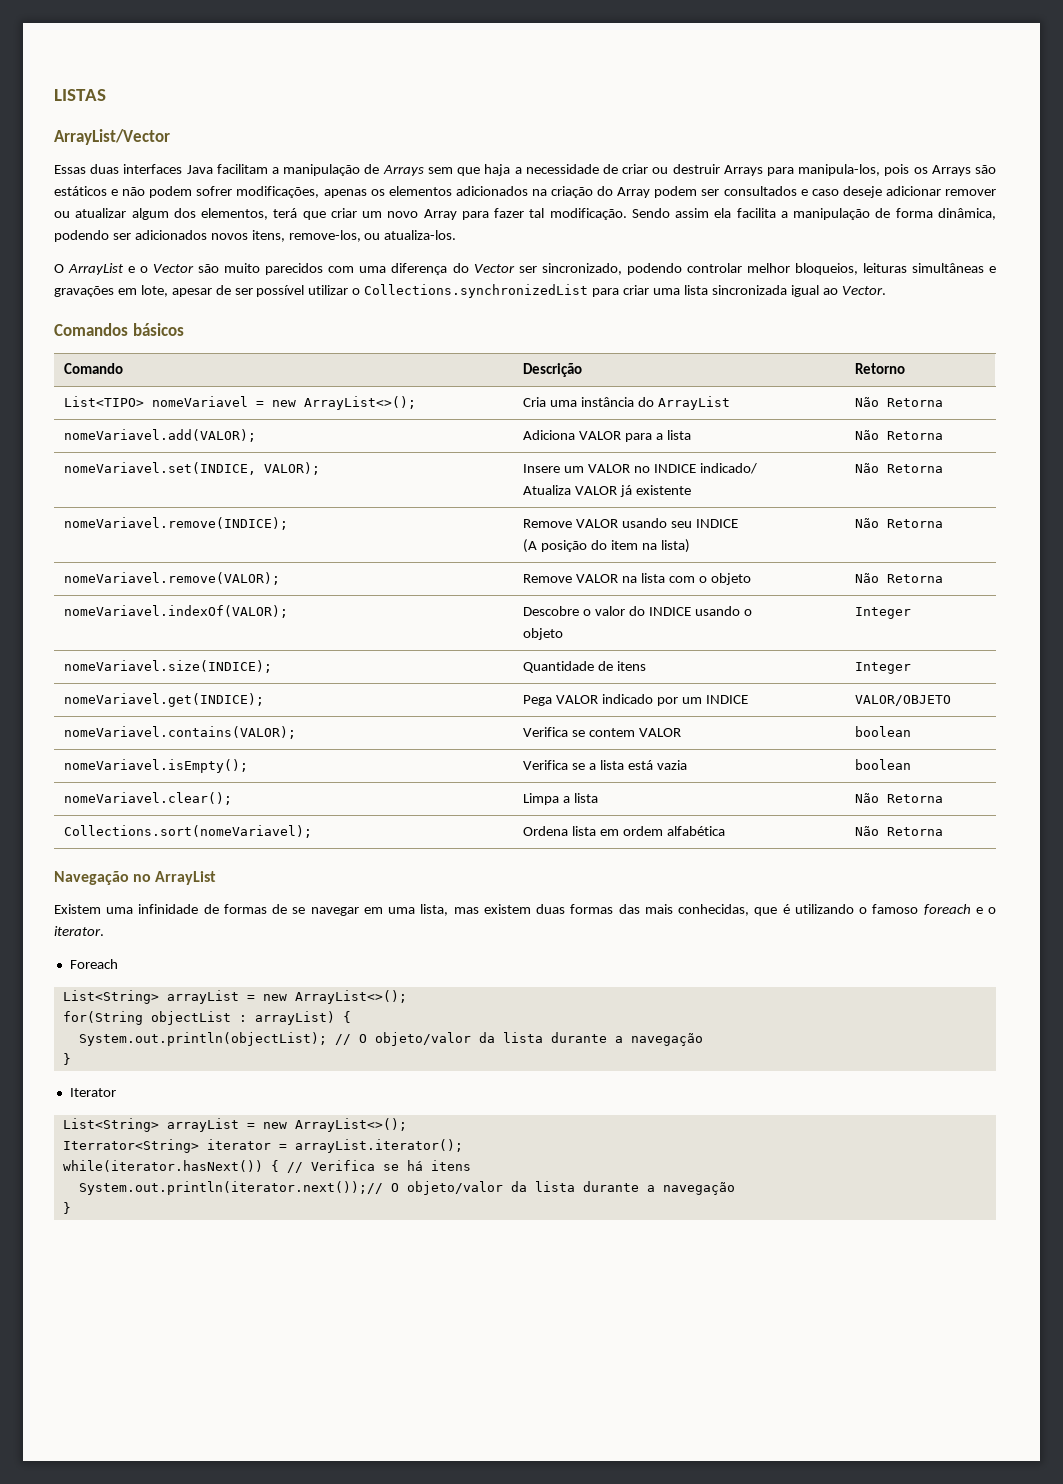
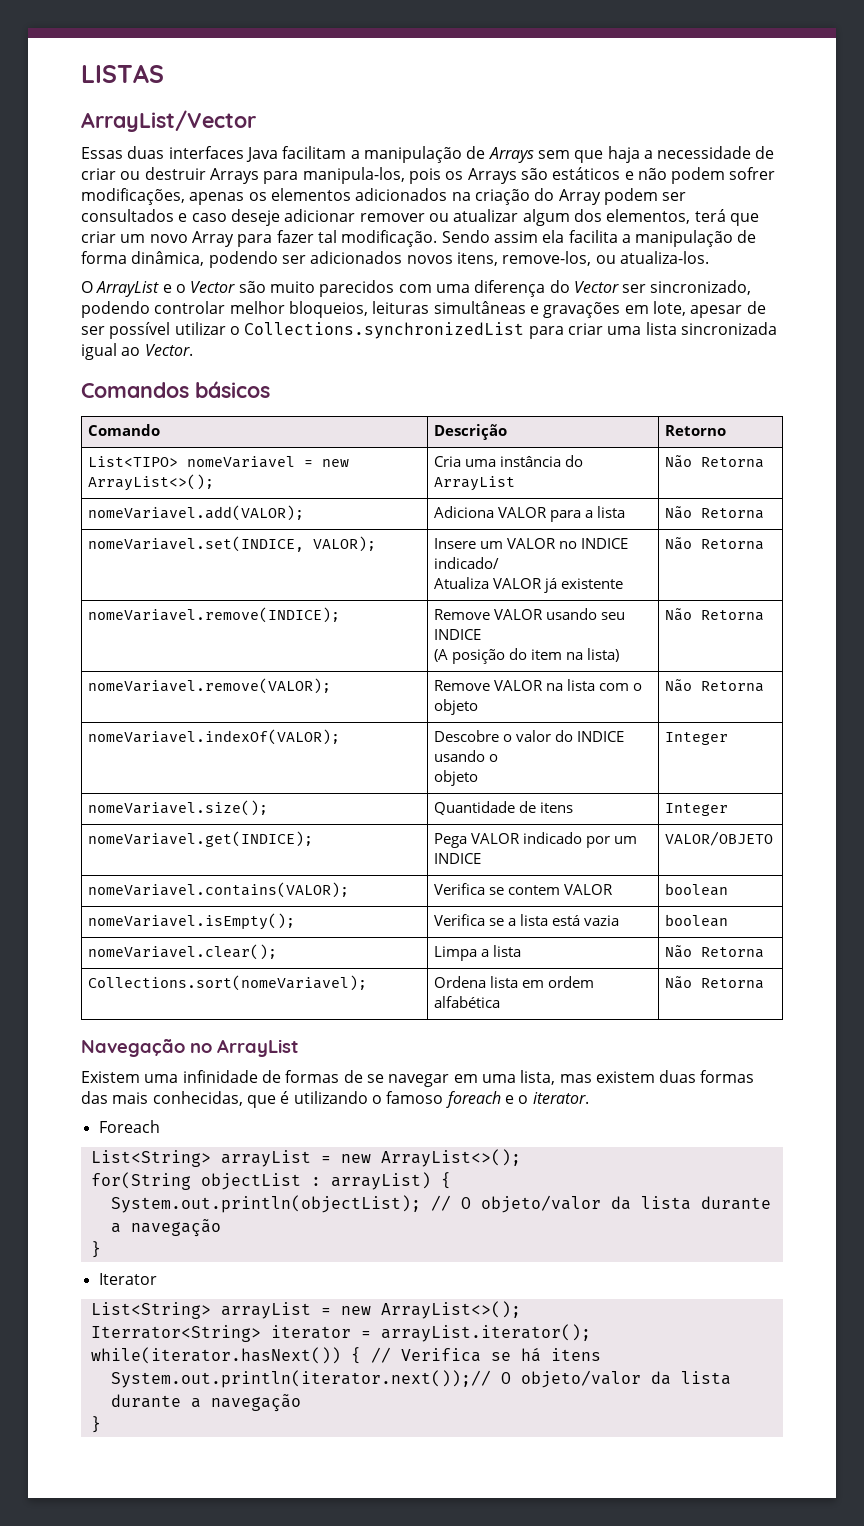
[64,660,273,673] nomeVariavel.size(INDICE); -> [88,800,269,816] nomeVariavel.size();

